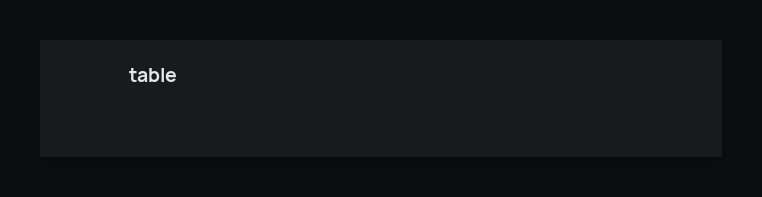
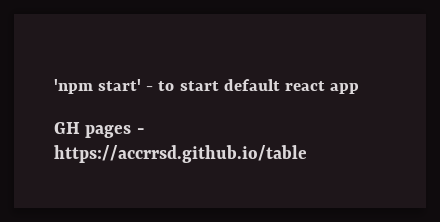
[129,68,177,82] table -> [54,79,359,94] [54,122,145,138] [54,145,307,163] 'npm start' - to start default react app // GH pages - https://accrrsd.github.io/table

